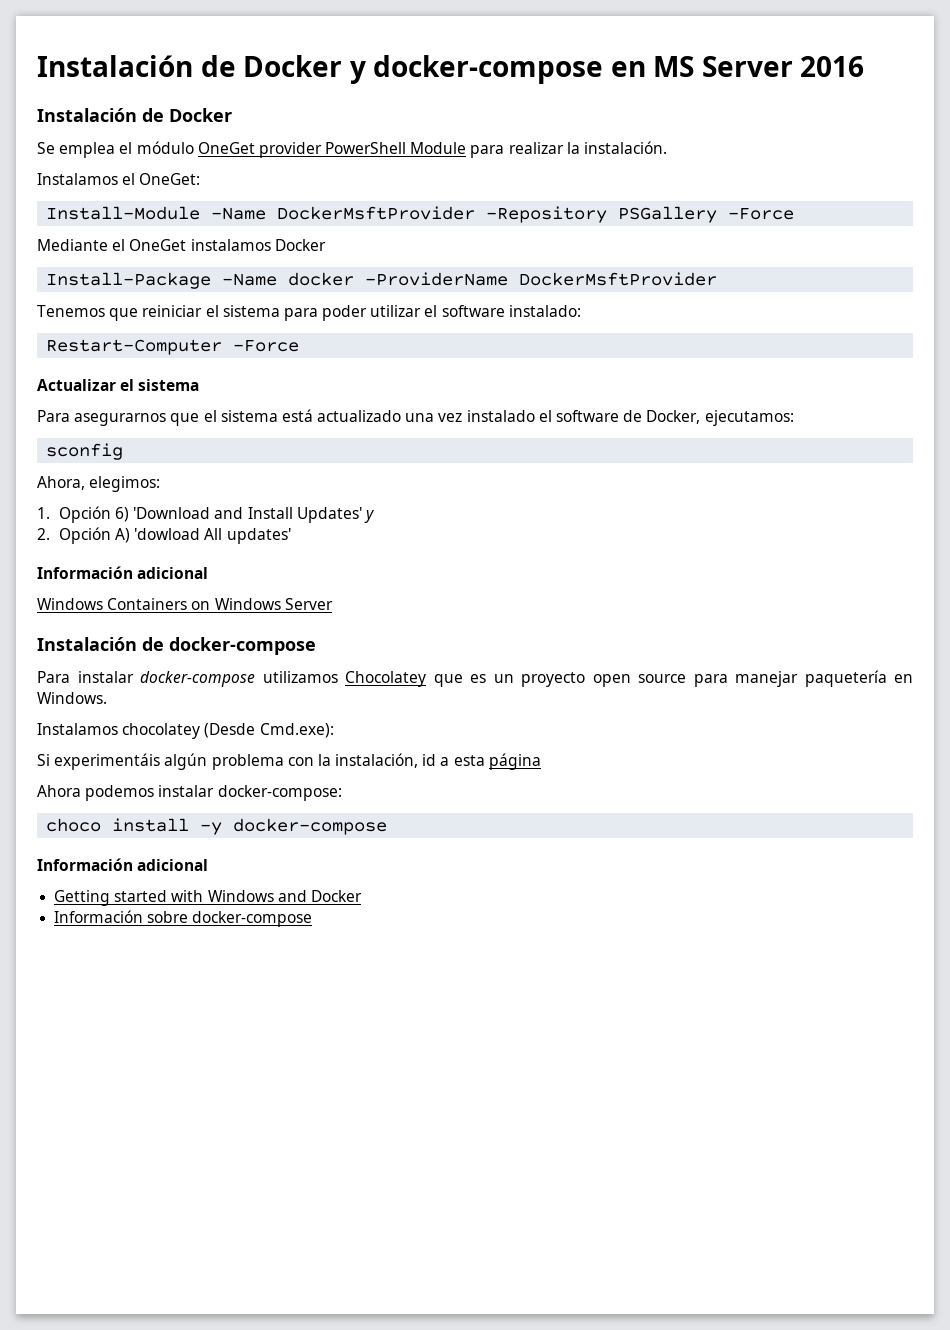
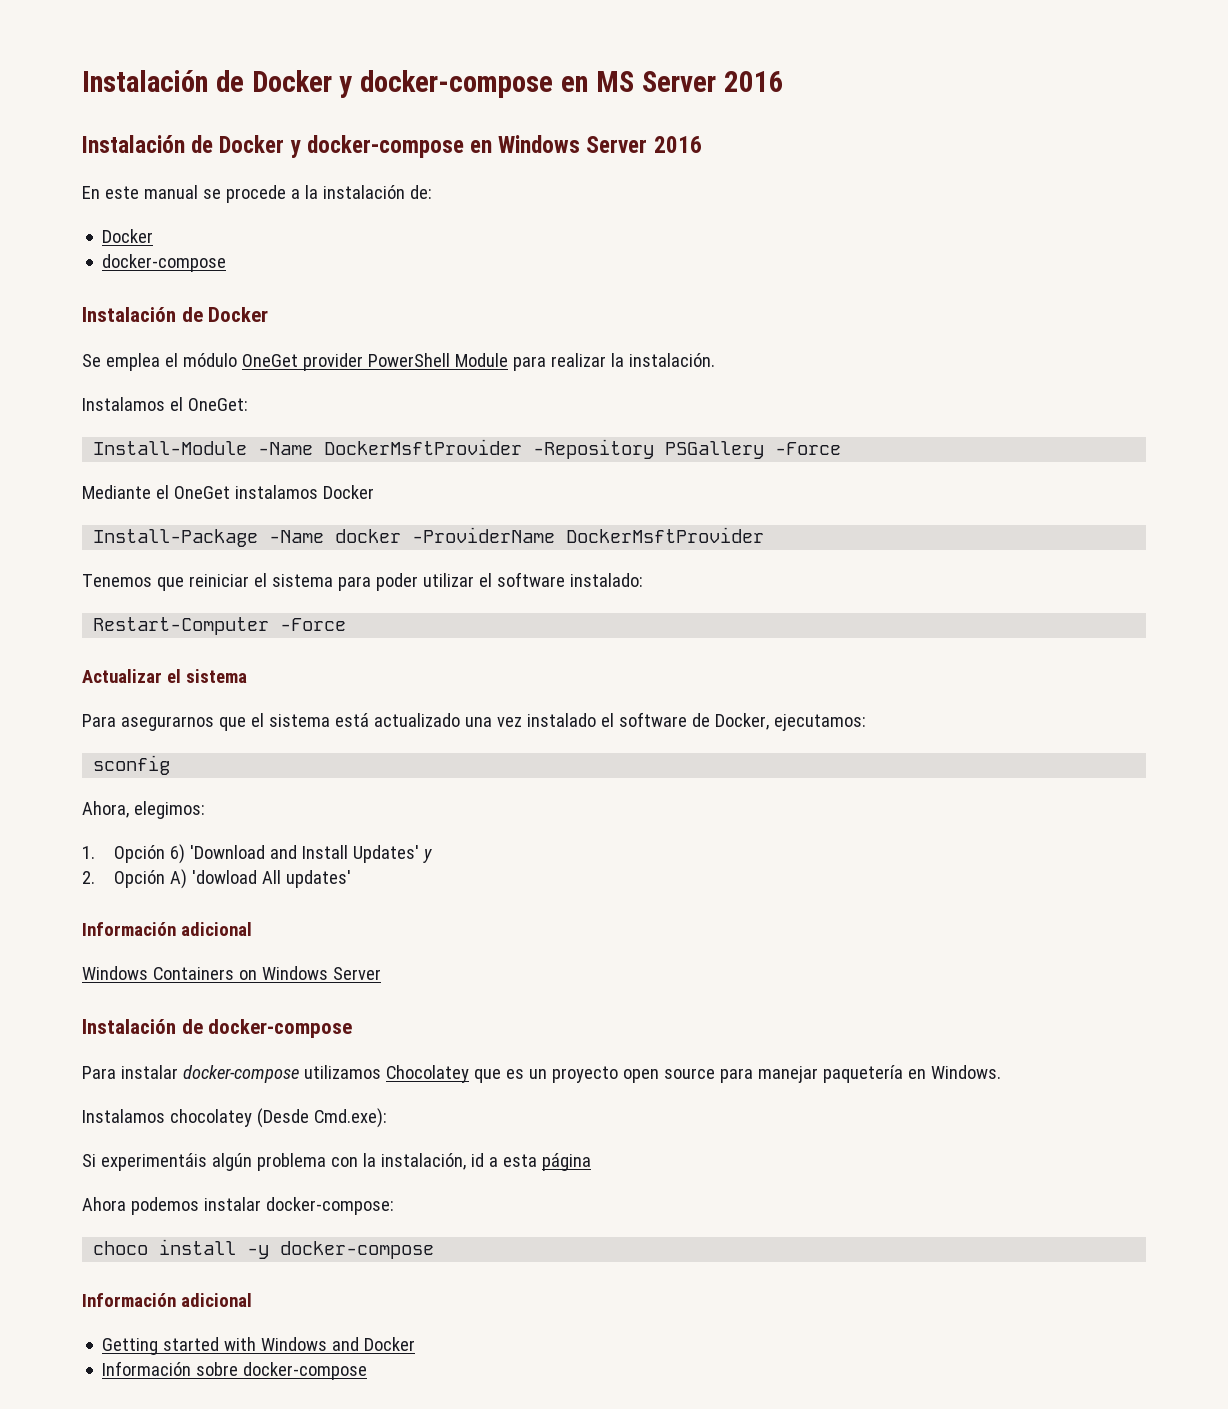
(865, 66) none -> [82,135,702,158] [82,185,432,203] [102,229,154,243] [102,254,227,272] // Instalación de Docker y docker-compose en Windows Server 2016 // En este manual se procede a la instalación de: // Docker // docker-compose

